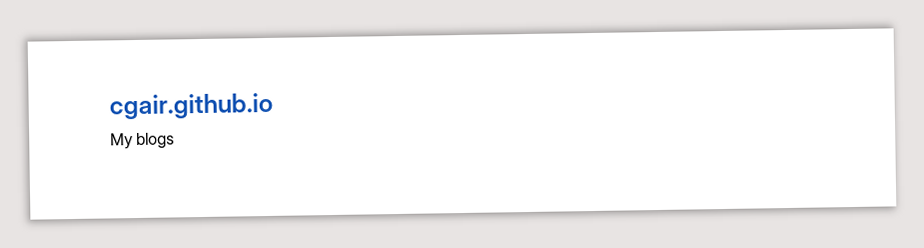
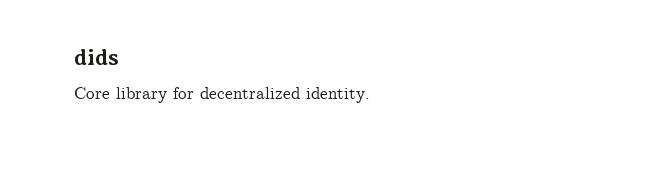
[109,92,273,120] [110,132,176,150] cgair.github.io // My blogs -> [74,49,119,65] [74,87,370,103] dids // Core library for decentralized identity.

